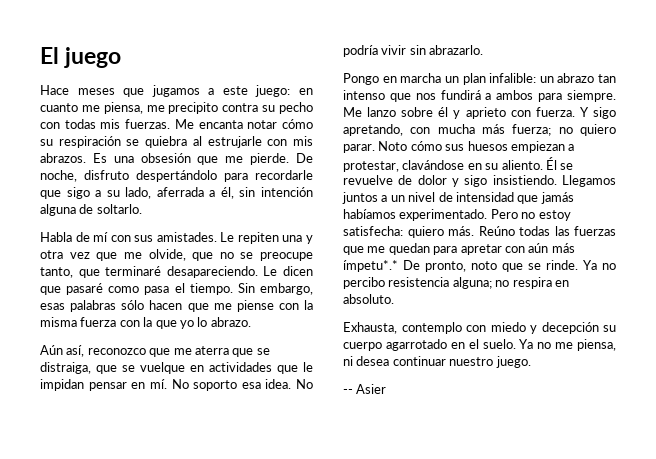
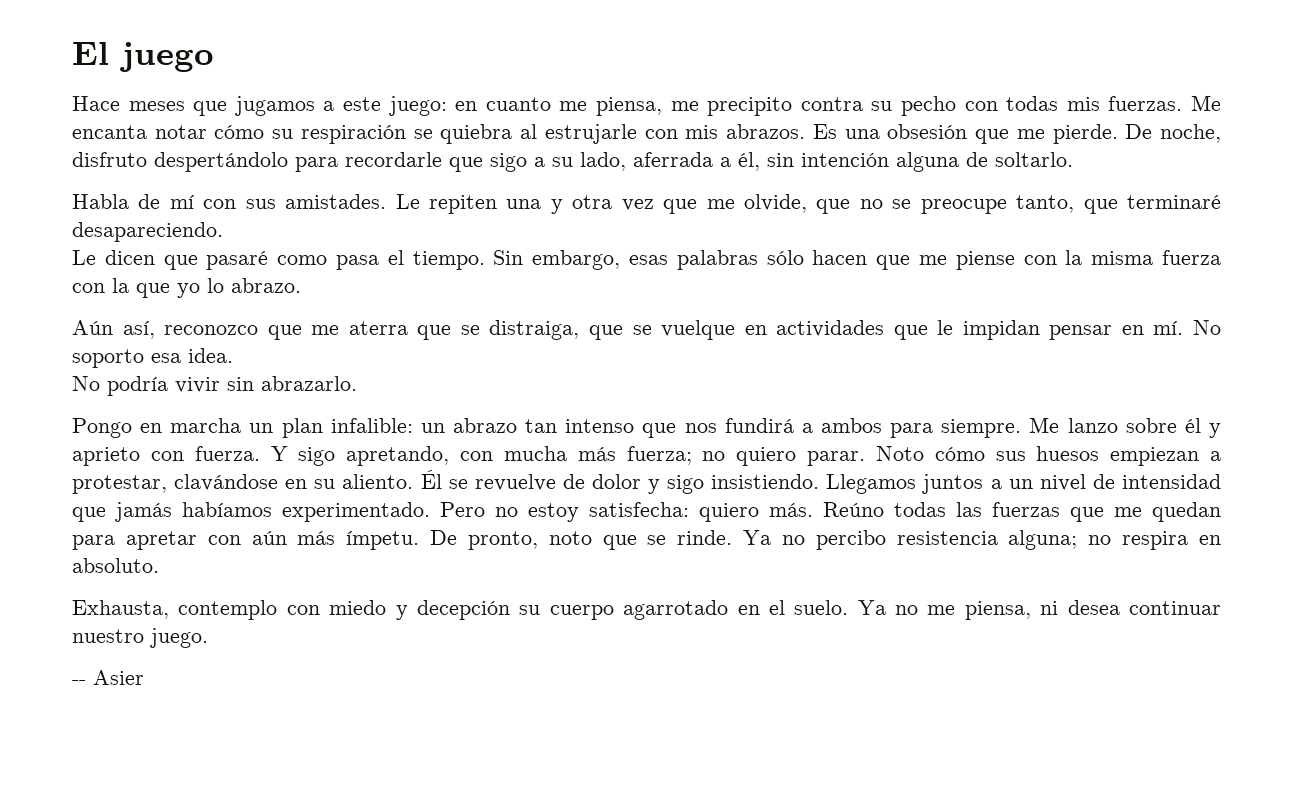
(258, 272) none -> (223, 232) //
(292, 384) none -> (233, 355) //
[343,260,398,272] ímpetu*.* -> [346,530,420,550] ímpetu.

